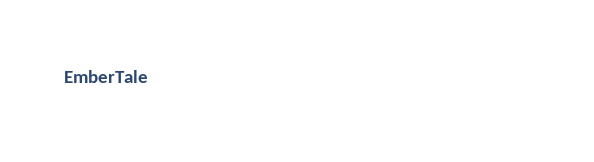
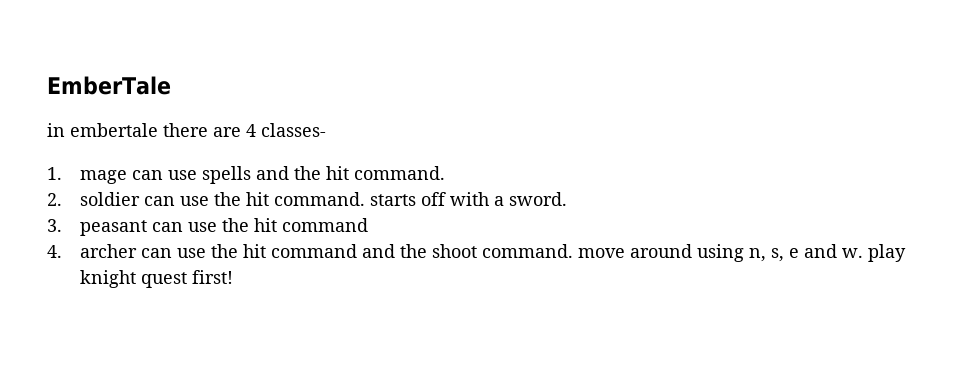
(148, 76) none -> [47,123,326,137] [47,166,445,184] [47,192,567,206] [47,218,368,236] [47,244,906,262] [79,270,233,288] // in embertale there are 4 classes- // 1. mage can use spells and the hit command. // 2. soldier can use the hit command. starts off with a sword. // 3. peasant can use the hit command // 4. archer can use the hit command and the shoot command. move around using n, s, e and w. play knight quest first!

